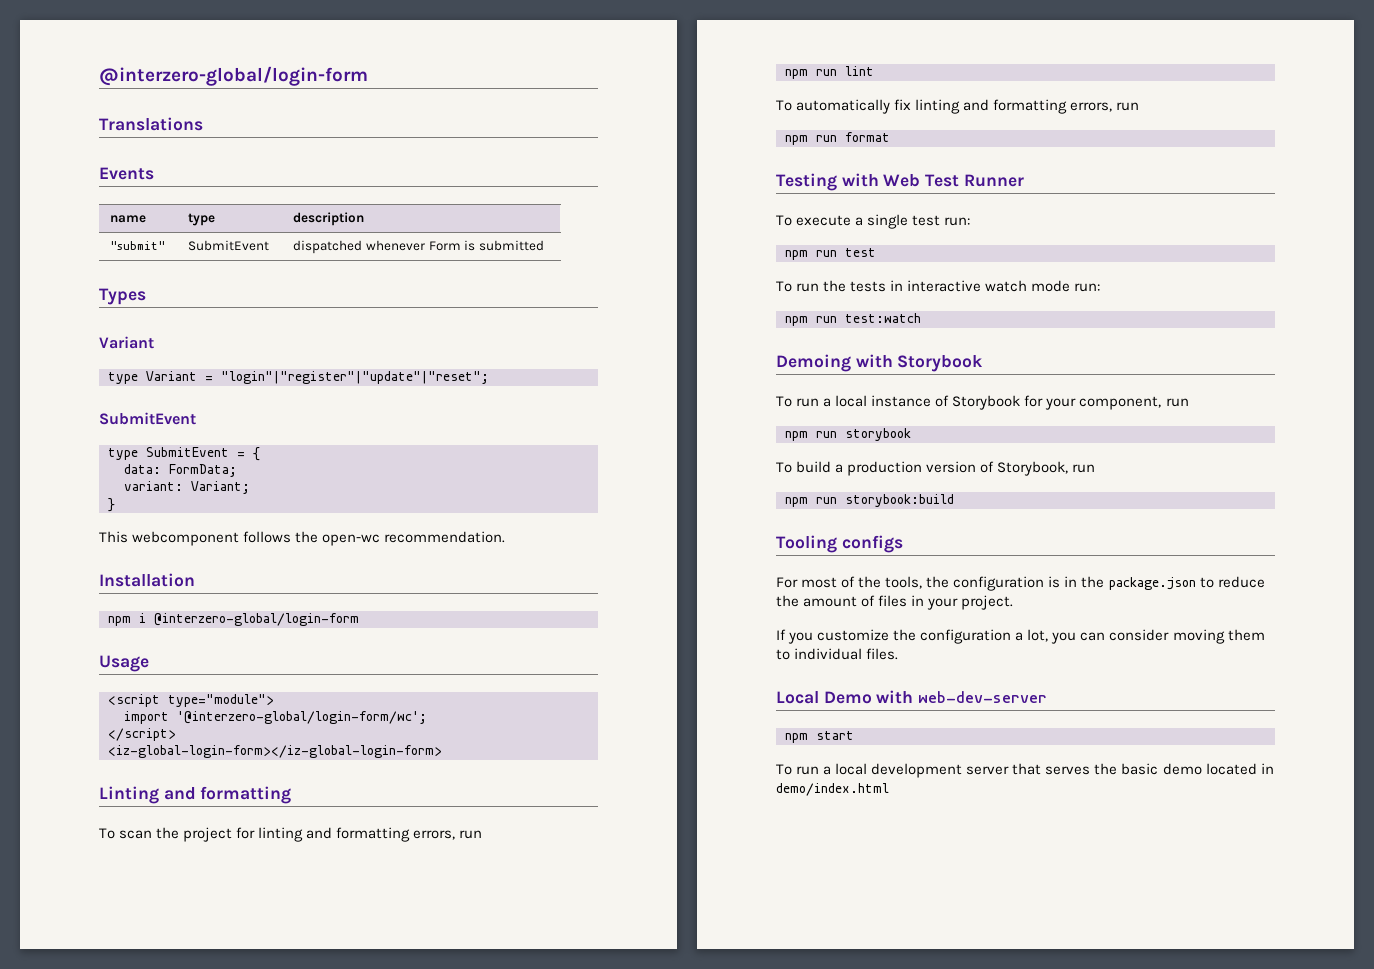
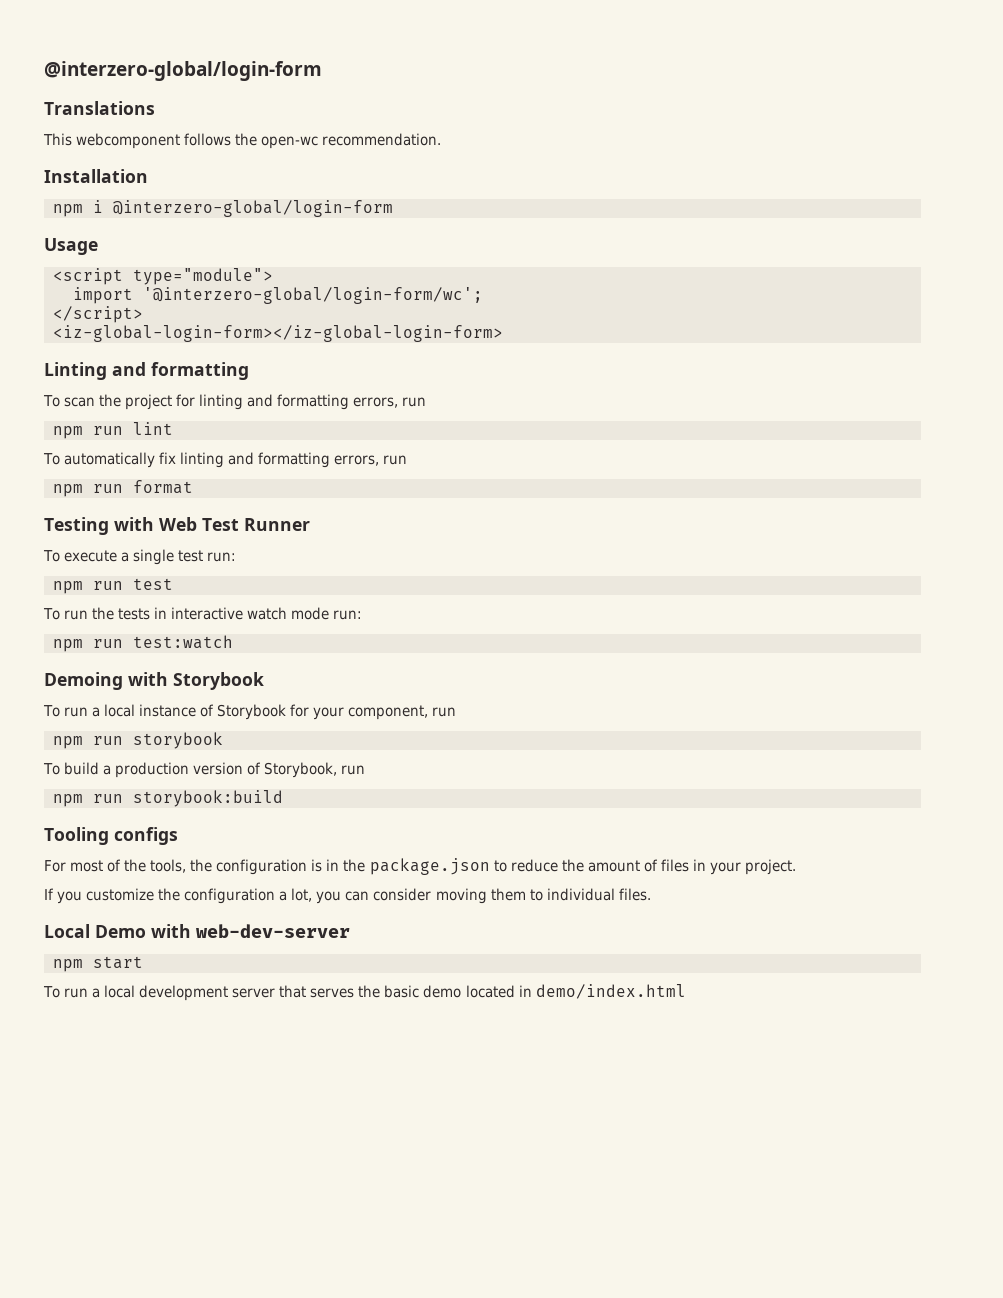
[99,167,154,180] [110,215,147,223] [188,213,216,226] [293,212,365,226] [110,241,166,250] [188,240,270,251] [293,240,544,254] [99,288,146,305] [99,336,154,349] [108,371,489,384] [99,412,196,425] [108,447,260,461] [124,464,237,477] [124,481,250,494] [108,498,115,512] // Events // name | type | description // "submit" | SubmitEvent | dispatched whenever Form is submitted // Types // Variant // type Variant = "login"|"register"|"update"|"reset"; // SubmitEvent // type SubmitEvent = { // data: FormData; // variant: Variant; // } -> (155, 108) none

